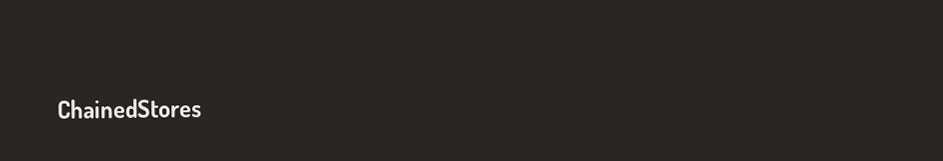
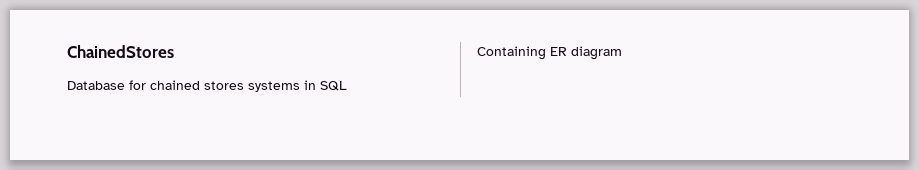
(202, 108) none -> [67,80,347,92] [477,46,622,60] // Database for chained stores systems in SQL // Containing ER diagram

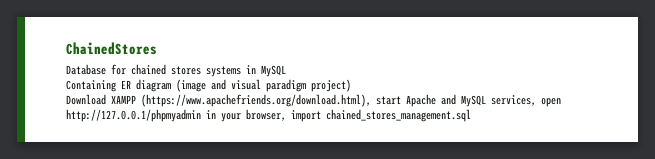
[320,81,347,91] SQL -> [261,65,286,77] MySQL
(622, 53) none -> [176,79,351,92] [66,94,561,107] [66,109,471,122] (image and visual paradigm project) // Download XAMPP (https://www.apachefriends.org/download.html), start Apache and MySQL services, open http://127.0.0.1/phpmyadmin in your browser, import chained_stores_management.sql

